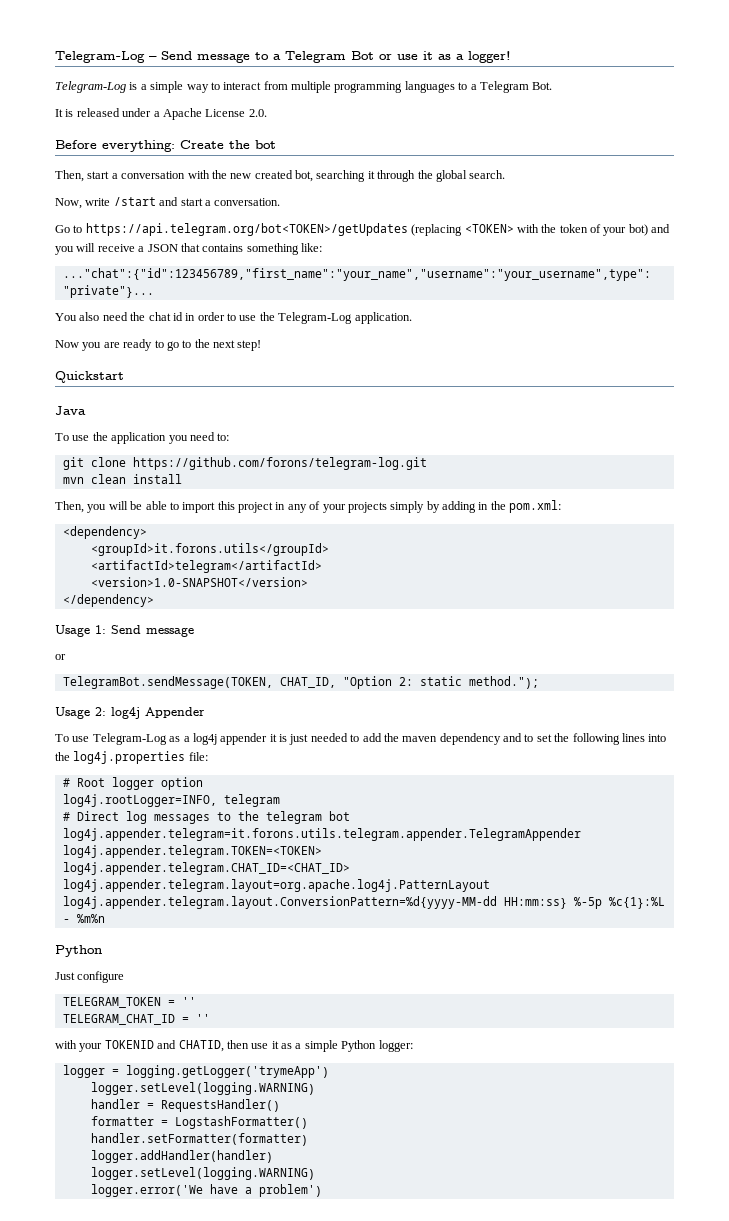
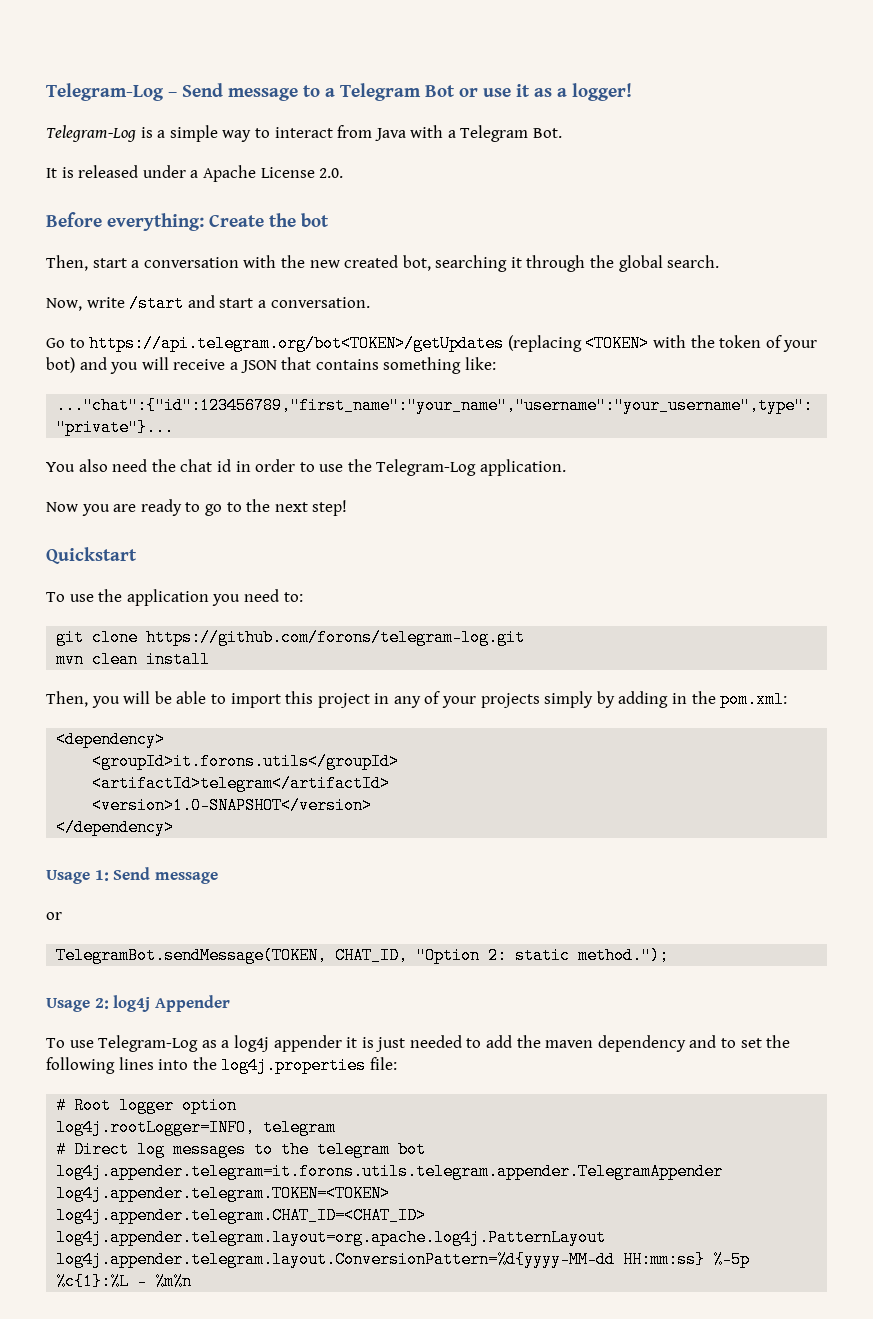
[291,81,468,93] multiple programming languages to -> [374,125,444,141] Java with
[55,406,86,415] // Java -> (137, 555) none
[55,945,102,957] [55,971,125,983] [62,997,196,1008] [62,1014,210,1025] [55,1040,413,1052] [62,1065,329,1078] [90,1082,315,1095] [90,1099,280,1112] [90,1116,308,1129] [90,1133,308,1146] [90,1150,273,1163] [90,1167,315,1180] [90,1184,322,1197] // Python // Just configure // TELEGRAM_TOKEN = '' // TELEGRAM_CHAT_ID = '' // with your TOKENID and CHATID, then use it as a simple Python logger: // logger = logging.getLogger('trymeApp') // logger.setLevel(logging.WARNING) // handler = RequestsHandler() // formatter = LogstashFormatter() // handler.setFormatter(formatter) // logger.addHandler(handler) // logger.setLevel(logging.WARNING) // logger.error('We have a problem') -> (193, 1281) none

